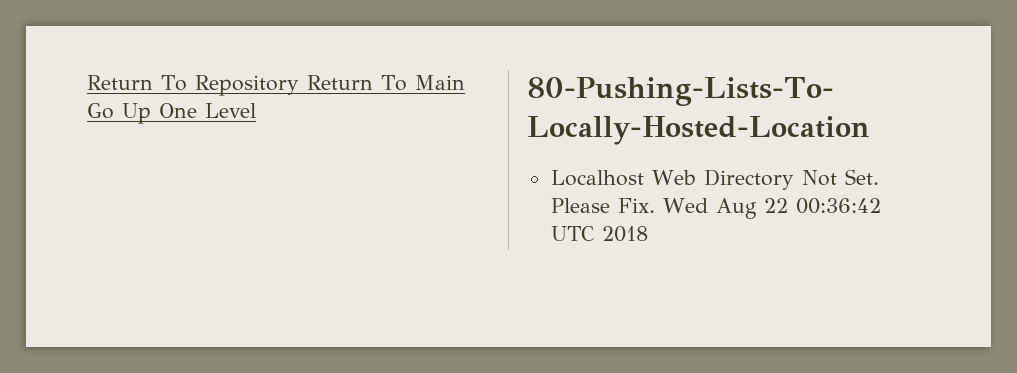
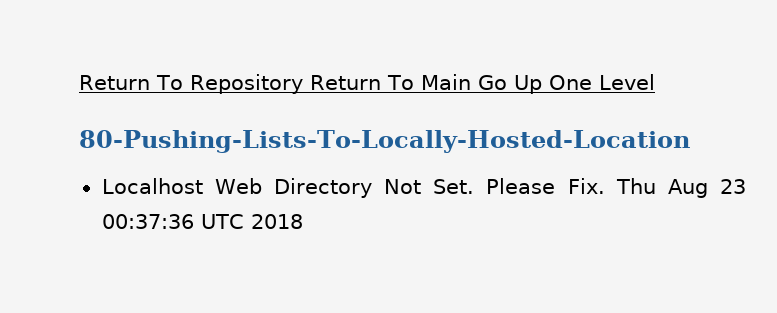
[662,198,881,219] Wed Aug 22 00:36:42 -> [615,178,746,198] [101,214,194,229] Thu Aug 23 00:37:36

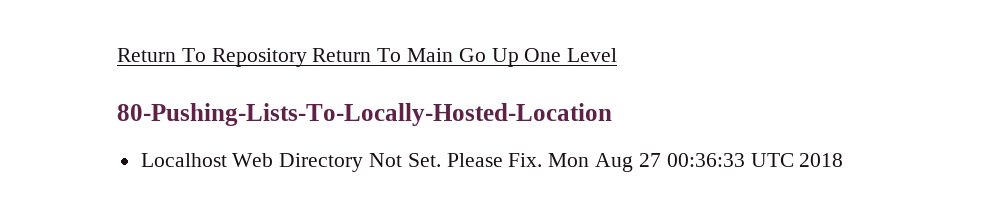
[615,178,746,198] [101,214,194,229] Thu Aug 23 00:37:36 -> [548,153,745,172] Mon Aug 27 00:36:33

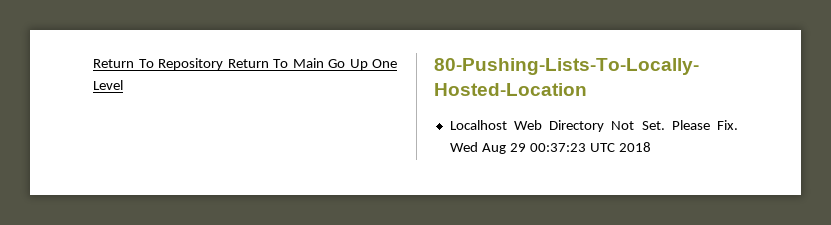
[548,153,745,172] Mon Aug 27 00:36:33 -> [449,142,586,154] Wed Aug 29 00:37:23

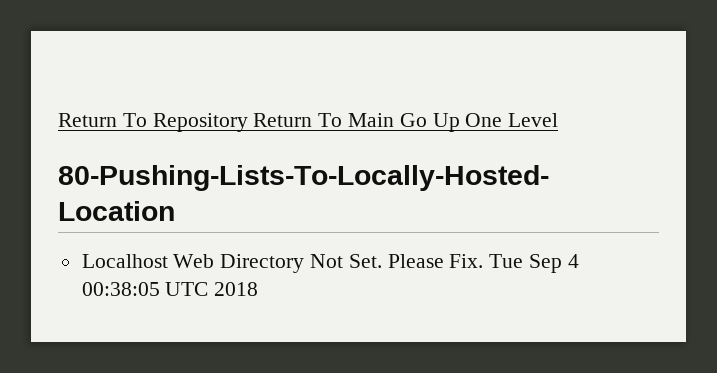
[449,142,586,154] Wed Aug 29 00:37:23 -> [489,254,579,273] [81,282,160,296] Tue Sep 4 00:38:05

